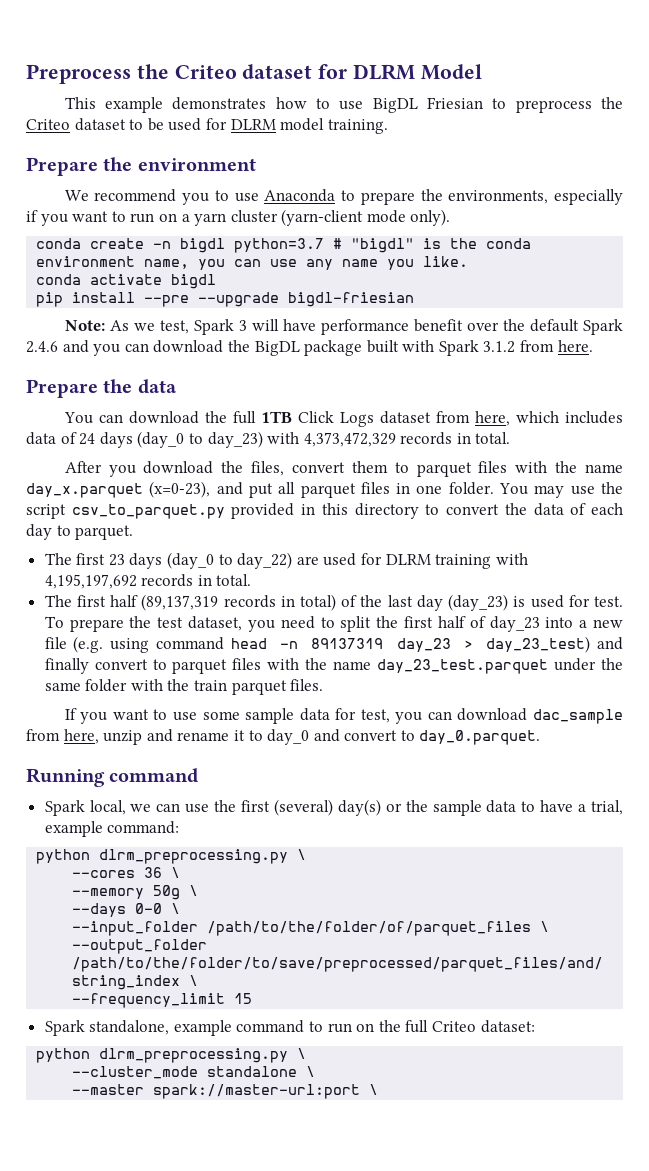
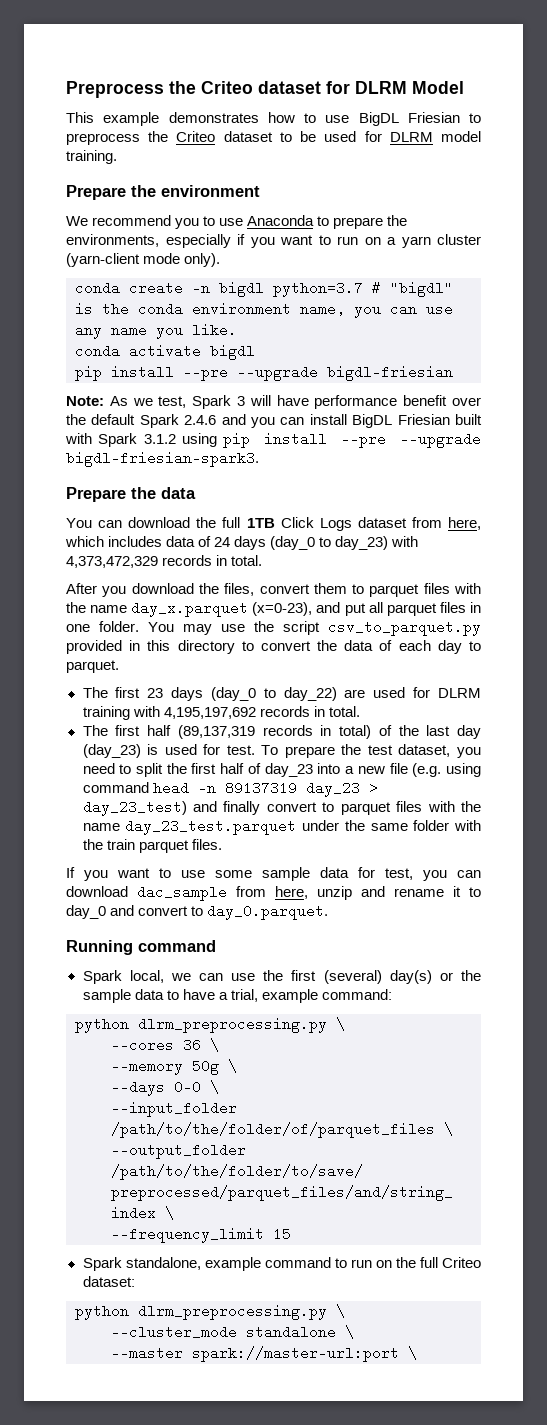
[153,340,593,356] download the BigDL package built with Spark 3.1.2 from here. -> [309,414,482,428] [65,432,481,448] [66,451,259,467] install BigDL Friesian built with Spark 3.1.2 using pip install --pre --upgrade bigdl-friesian-spark3.

